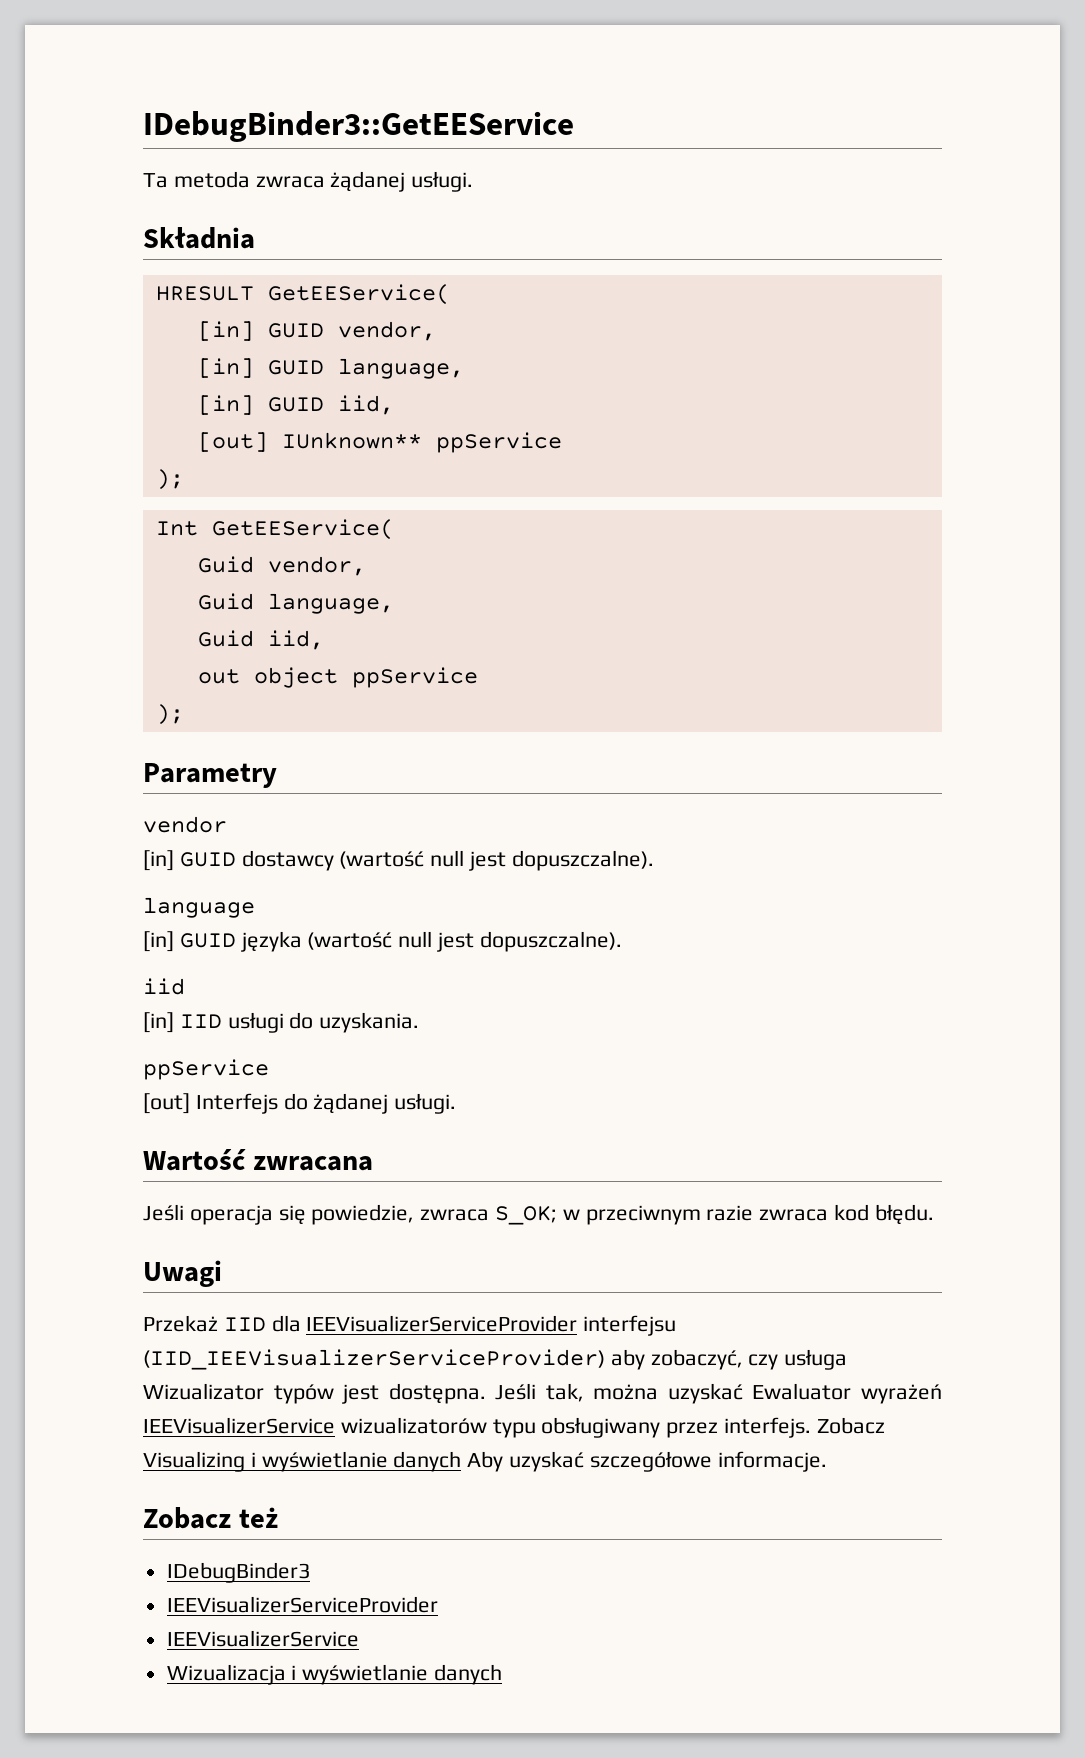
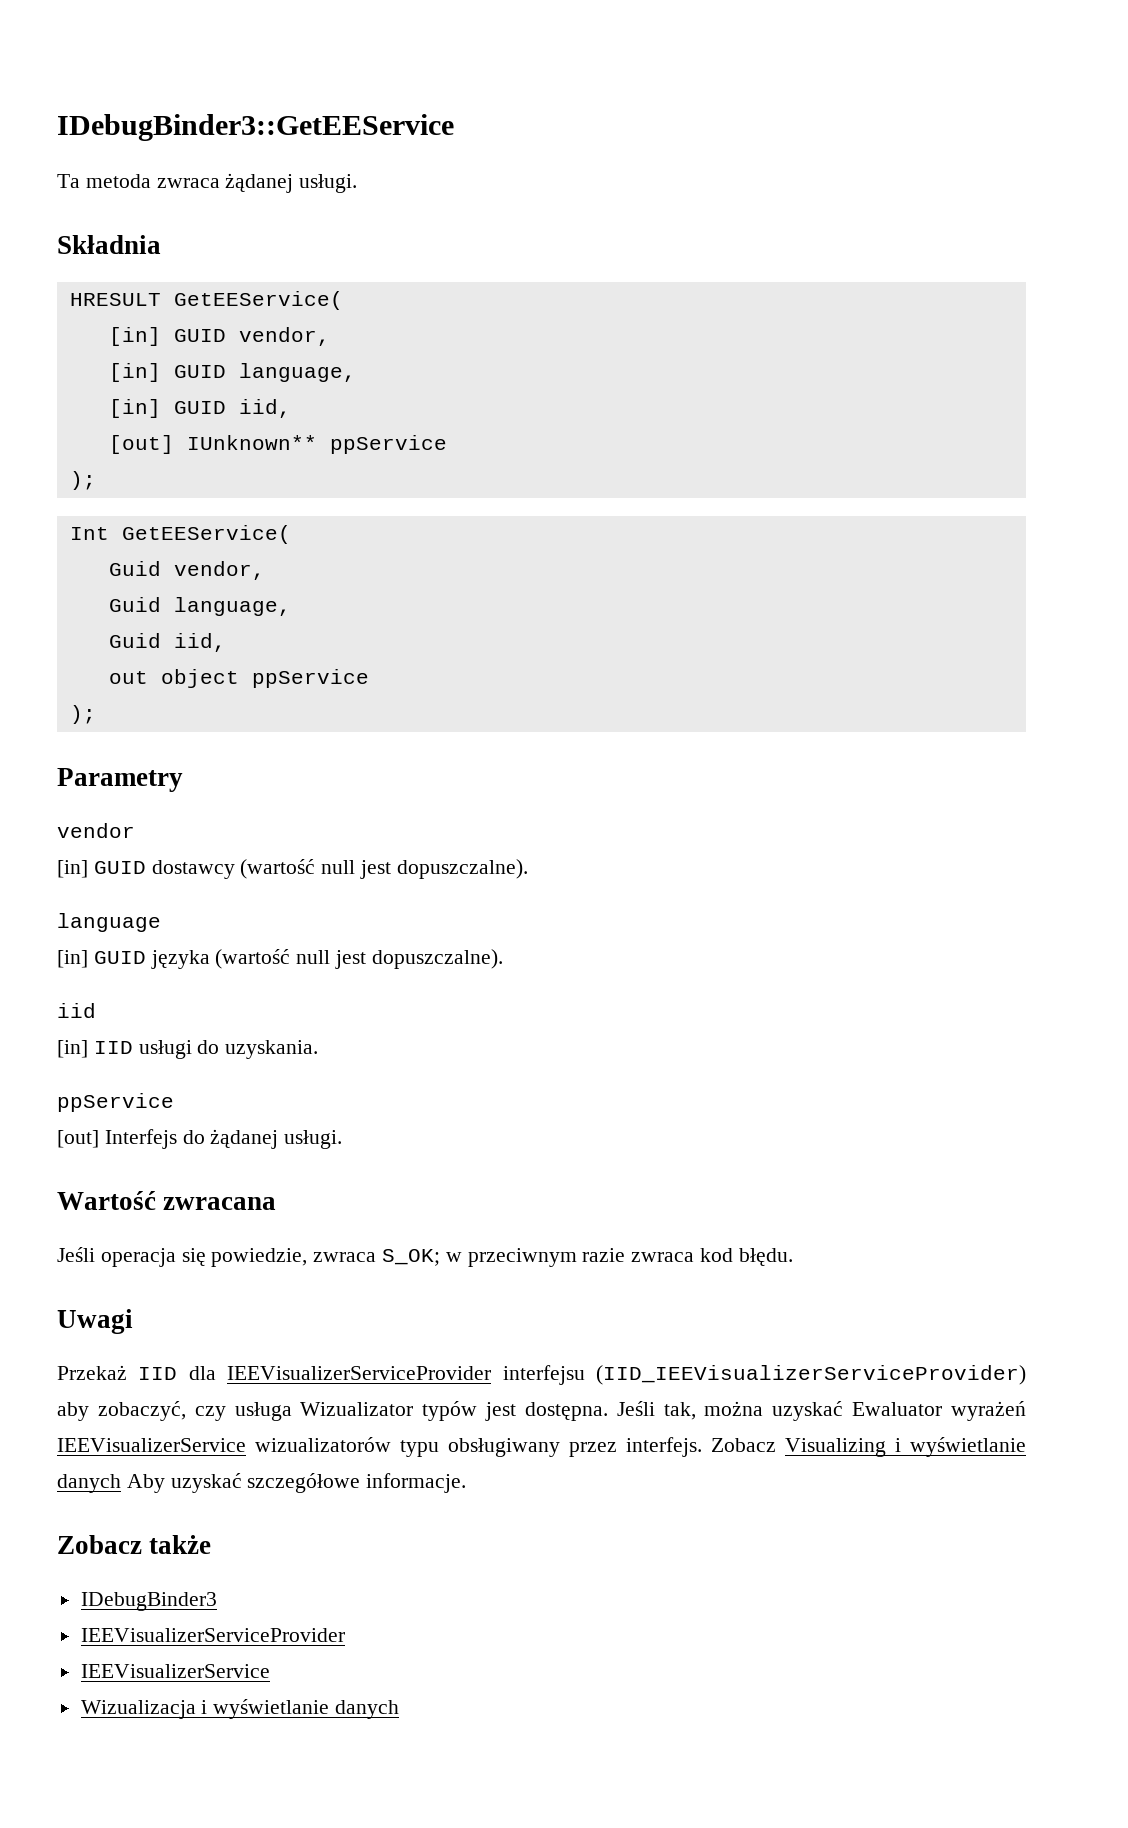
[238,1507,278,1528] też -> [149,1535,212,1554] także

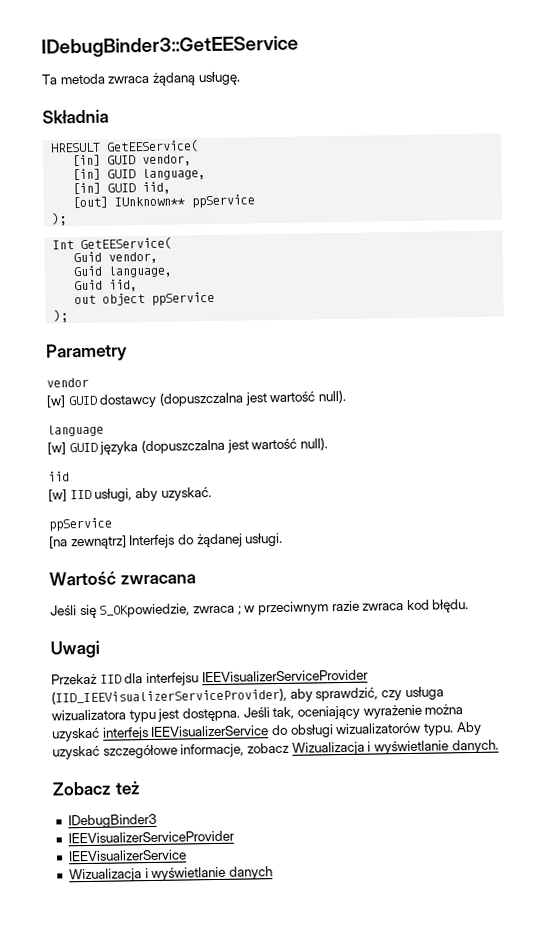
[225,173,358,193] żądanej usługi. -> [151,71,241,86] żądaną usługę.
[57,860,88,878] [in] -> [46,395,66,408] [w]
[240,859,528,879] (wartość null jest dopuszczalne). -> [158,389,346,407] (dopuszczalna jest wartość null).
[57,950,88,968] [in] -> [47,442,66,455] [w]
[215,949,503,969] [57,1003,96,1018] [57,1040,319,1059] [57,1093,174,1112] [57,1130,99,1148] (wartość null jest dopuszczalne). // iid // [in] IID usługi do uzyskania. // ppService // [out] -> [140,437,328,455] [48,471,70,482] [48,487,212,502] [48,517,112,532] [49,535,127,550] (dopuszczalna jest wartość null). // iid // [w] IID usługi, aby uzyskać. // ppService // [na zewnątrz]
[100,1248,441,1267] operacja się powiedzie, zwraca S_OK; -> [79,603,242,619] się S_OKpowiedzie, zwraca ;
[227,1365,1026,1385] [57,1401,1026,1421] [57,1437,1026,1457] [57,1473,467,1493] [57,1535,212,1554] IEEVisualizerServiceProvider interfejsu (IID_IEEVisualizerServiceProvider) aby zobaczyć, czy usługa Wizualizator typów jest dostępna. Jeśli tak, można uzyskać Ewaluator wyrażeń IEEVisualizerService wizualizatorów typu obsługiwany przez interfejs. Zobacz Visualizing i wyświetlanie danych Aby uzyskać szczegółowe informacje. // Zobacz także -> [145,669,369,687] [51,686,444,705] [51,704,464,723] [52,721,482,742] [52,739,499,760] [52,781,141,796] interfejsu IEEVisualizerServiceProvider (IID_IEEVisualizerServiceProvider), aby sprawdzić, czy usługa wizualizatora typu jest dostępna. Jeśli tak, oceniający wyrażenie można uzyskać interfejs IEEVisualizerService do obsługi wizualizatorów typu. Aby uzyskać szczegółowe informacje, zobacz Wizualizacja i wyświetlanie danych. // Zobacz też

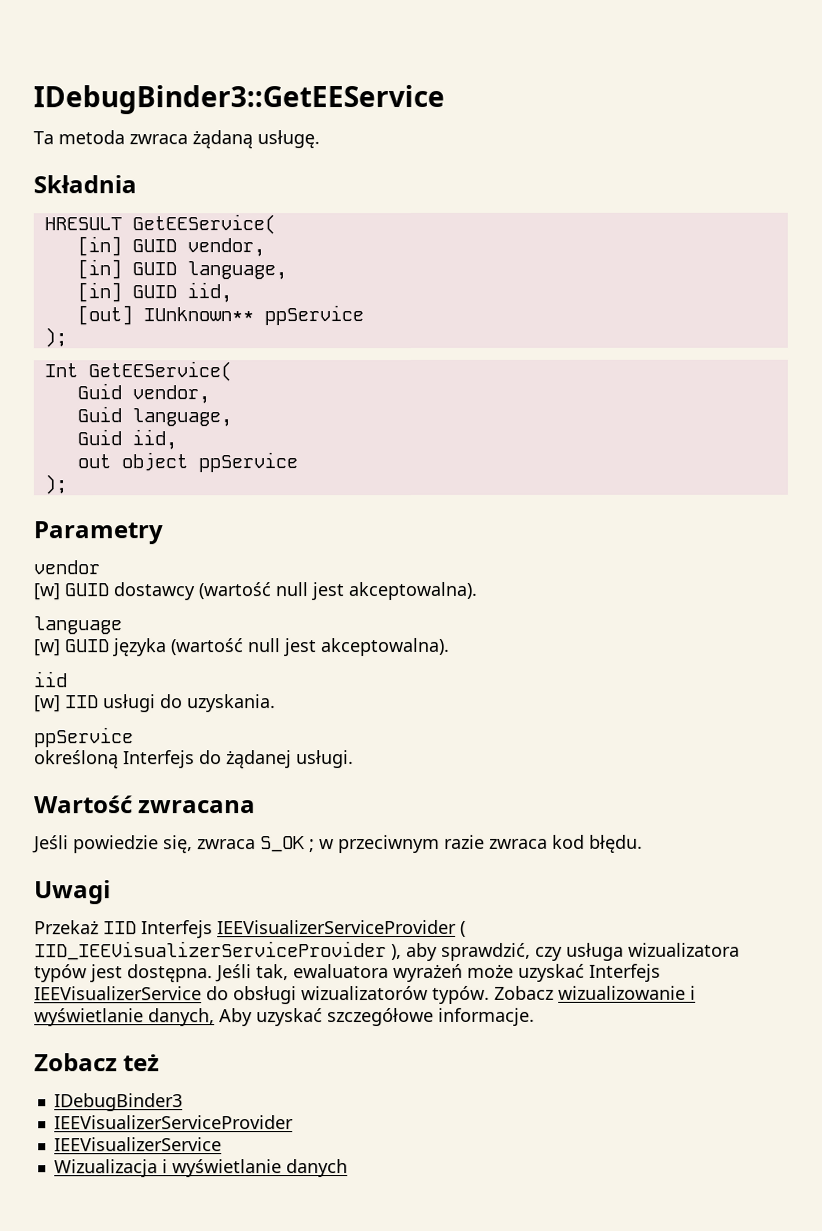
[158,389,346,407] (dopuszczalna jest wartość null). -> [198,581,477,601] (wartość null jest akceptowalna).
[140,437,328,455] (dopuszczalna jest wartość null). -> [171,637,450,657] (wartość null jest akceptowalna).
[94,487,212,502] [48,517,112,532] [49,535,127,550] usługi, aby uzyskać. // ppService // [na zewnątrz] -> [103,694,276,713] [34,727,134,748] [34,750,119,770] usługi do uzyskania. // ppService // określoną
[79,603,235,619] się S_OKpowiedzie, zwraca -> [73,835,305,854] powiedzie się, zwraca S_OK
[124,669,369,687] [51,687,287,705] dla interfejsu IEEVisualizerServiceProvider (IID_IEEVisualizerServiceProvider), -> [141,919,466,939] [34,941,402,961] Interfejs IEEVisualizerServiceProvider ( IID_IEEVisualizerServiceProvider ),
[128,709,156,723] typu -> [34,964,87,983] typów
[296,704,464,720] [52,721,482,742] [52,739,499,760] oceniający wyrażenie można uzyskać interfejs IEEVisualizerService do obsługi wizualizatorów typu. Aby uzyskać szczegółowe informacje, zobacz Wizualizacja i wyświetlanie danych. -> [293,963,661,983] [34,985,696,1005] [34,1007,535,1027] ewaluatora wyrażeń może uzyskać Interfejs IEEVisualizerService do obsługi wizualizatorów typów. Zobacz wizualizowanie i wyświetlanie danych, Aby uzyskać szczegółowe informacje.

